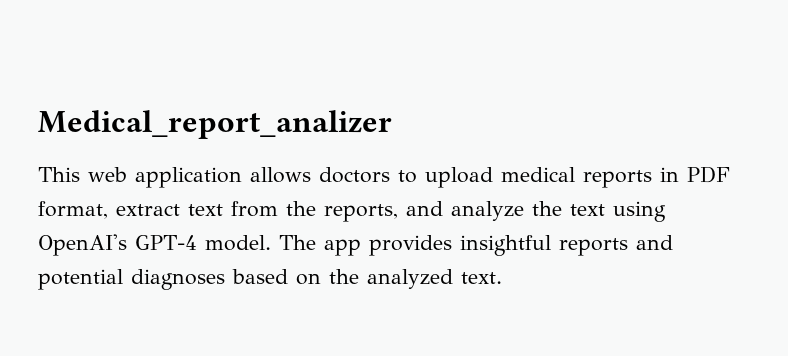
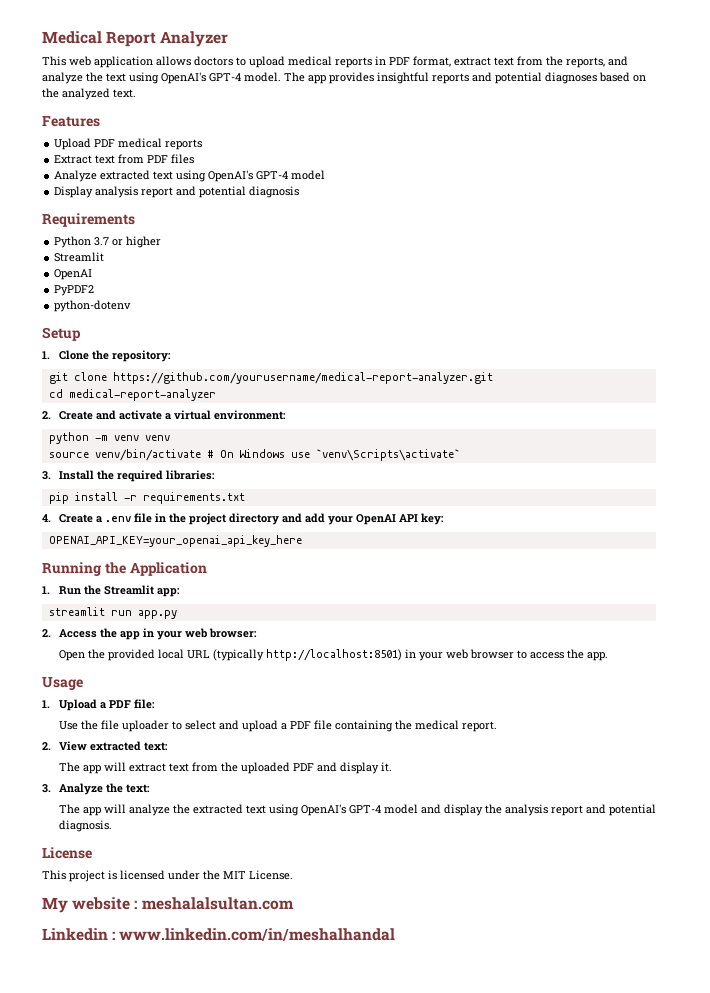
[38,110,392,139] Medical_report_analizer -> [42,31,229,47] Medical Report Analyzer
(502, 278) none -> [42,116,100,127] [54,138,203,150] [54,154,195,164] [54,170,326,182] [54,186,300,198] [42,213,135,227] [54,236,162,248] [54,252,105,262] [54,269,93,280] [54,285,95,296] [54,300,132,312] [42,327,81,341] [42,350,171,362] [48,372,493,384] [48,389,216,401] [42,410,286,420] [48,432,170,444] [48,449,460,461] [42,470,215,482] [48,492,245,504] [42,513,444,525] [48,535,302,547] [42,562,207,576] [42,585,180,597] [48,607,177,619] [42,628,257,640] [58,649,608,661] [42,677,83,690] [42,699,155,711] [58,720,497,732] [42,741,168,751] [58,762,392,774] [42,783,150,795] [58,804,656,816] [58,820,112,832] [42,847,92,859] [42,870,293,882] [42,897,294,913] [42,928,396,941] // Features // Upload PDF medical reports // Extract text from PDF files // Analyze extracted text using OpenAI's GPT-4 model // Display analysis report and potential diagnosis // Requirements // Python 3.7 or higher // Streamlit // OpenAI // PyPDF2 // python-dotenv // Setup // 1. Clone the repository: // git clone https://github.com/yourusername/medical-report-analyzer.git // cd medical-report-analyzer // 2. Create and activate a virtual environment: // python -m venv venv // source venv/bin/activate # On Windows use `venv\Scripts\activate` // 3. Install the required libraries: // pip install -r requirements.txt // 4. Create a .env file in the project directory and add your OpenAI API key: // OPENAI_API_KEY=your_openai_api_key_here // Running the Application // 1. Run the Streamlit app: // streamlit run app.py // 2. Access the app in your web browser: // Open the provided local URL (typically http://localhost:8501) in your web browser to access the app. // Usage // 1. Upload a PDF file: // Use the file uploader to select and upload a PDF file containing the medical report. // 2. View extracted text: // The app will extract text from the uploaded PDF and display it. // 3. Analyze the text: // The app will analyze the extracted text using OpenAI's GPT-4 model and display the analysis report and potential diagnosis. // License // This project is licensed under the MIT License. // My website : meshalalsultan.com // Linkedin : www.linkedin.com/in/meshalhandal

